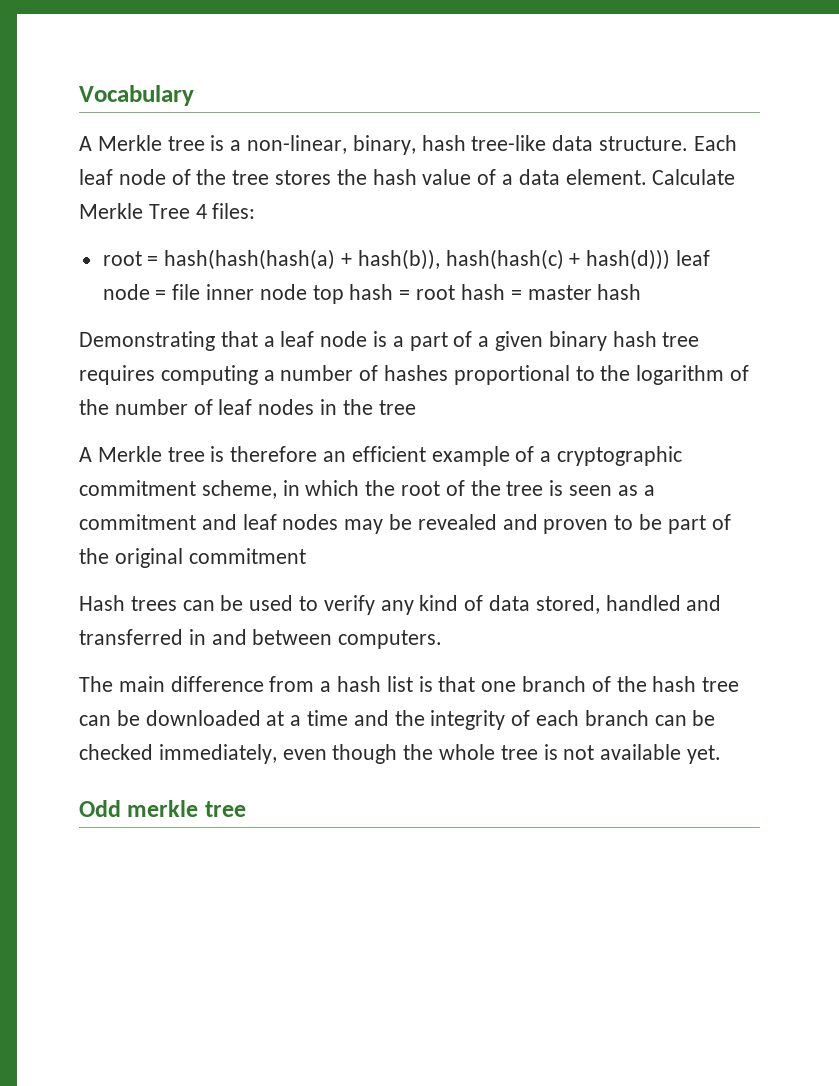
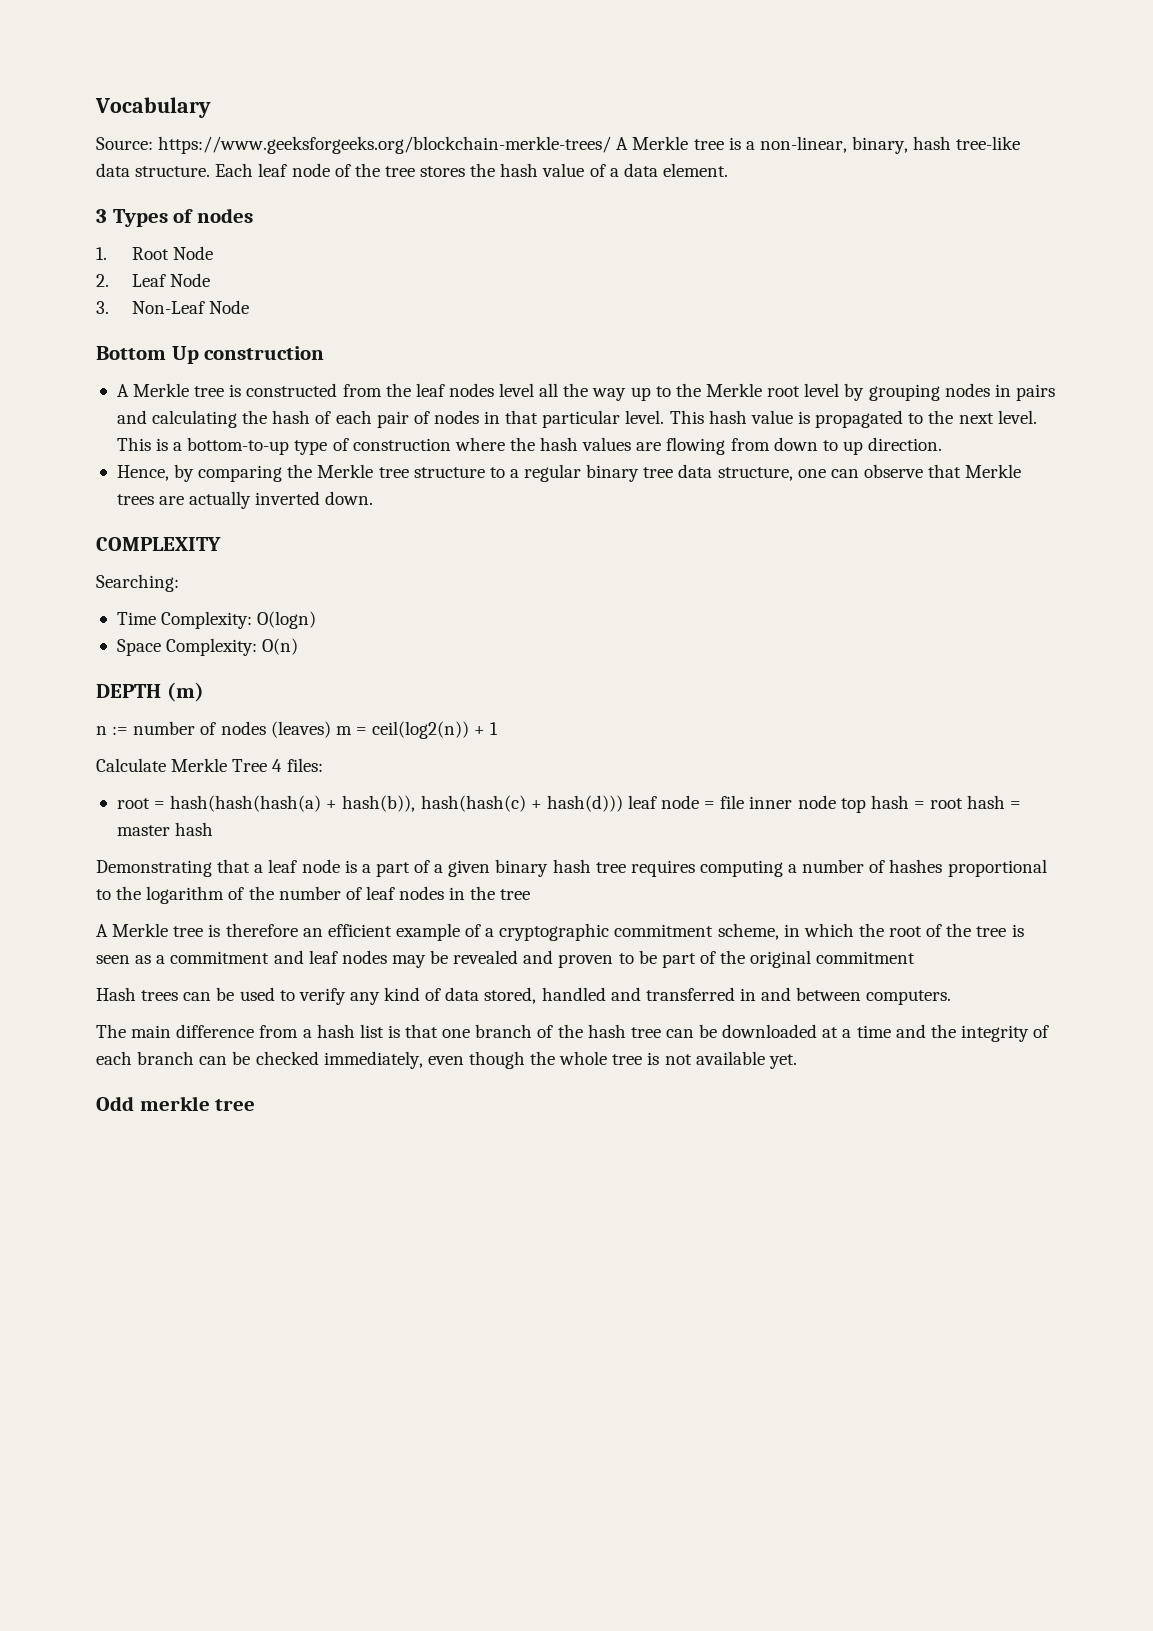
(194, 95) none -> [96,136,612,154] Source: https://www.geeksforgeeks.org/blockchain-merkle-trees/
(647, 177) none -> [96,208,254,227] [96,246,214,260] [96,273,211,287] [96,300,250,314] [96,346,325,364] [116,383,1055,401] [116,410,1037,428] [116,437,943,455] [116,464,1022,482] [116,491,374,509] [96,537,221,551] [96,574,179,592] [116,611,317,629] [116,638,299,656] [96,682,204,702] [96,721,499,739] // 3 Types of nodes // 1. Root Node // 2. Leaf Node // 3. Non-Leaf Node // Bottom Up construction // A Merkle tree is constructed from the leaf nodes level all the way up to the Merkle root level by grouping nodes in pairs and calculating the hash of each pair of nodes in that particular level. This hash value is propagated to the next level. This is a bottom-to-up type of construction where the hash values are flowing from down to up direction. // Hence, by comparing the Merkle tree structure to a regular binary tree data structure, one can observe that Merkle trees are actually inverted down. // COMPLEXITY // Searching: // Time Complexity: O(logn) // Space Complexity: O(n) // DEPTH (m) // n := number of nodes (leaves) m = ceil(log2(n)) + 1 //

